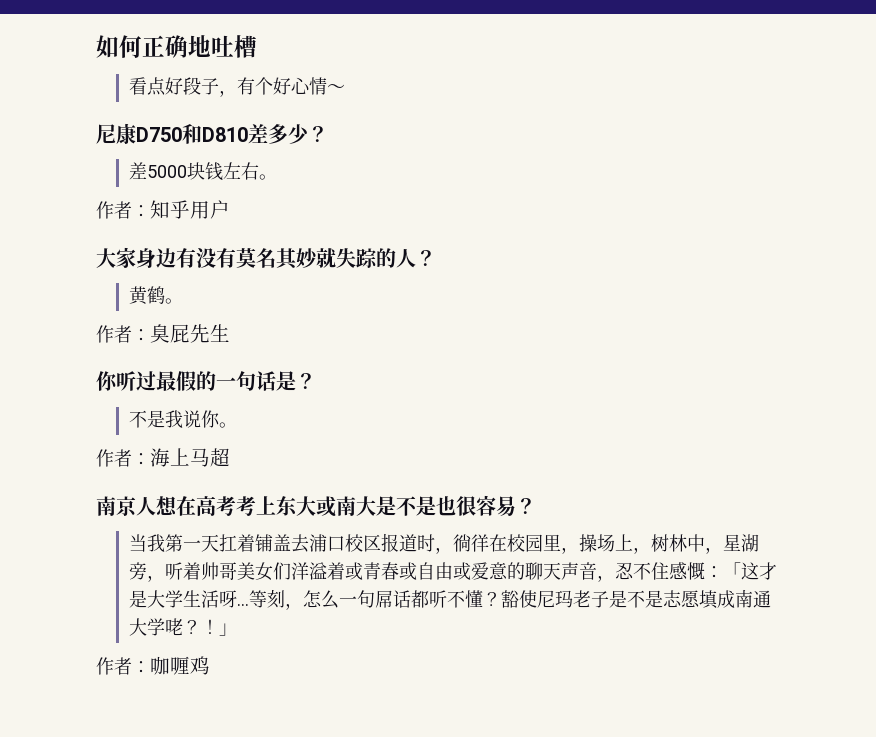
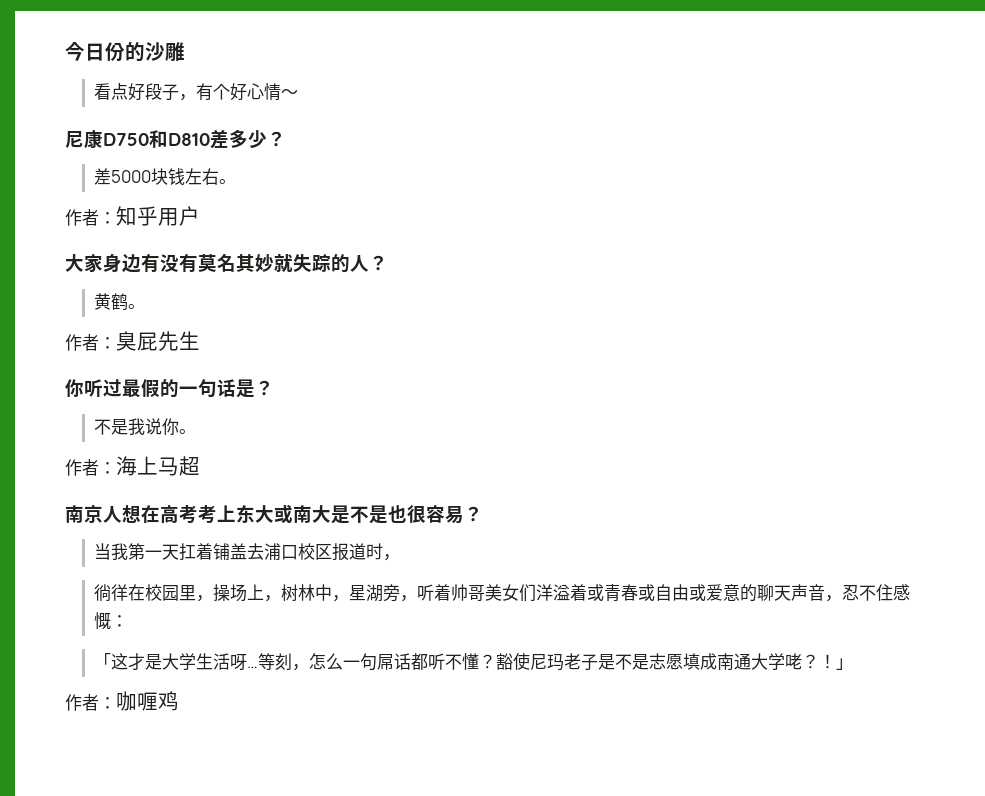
[96,35,257,58] 如何正确地吐槽 -> [65,42,185,62] 今日份的沙雕
(453, 550) none -> (400, 557) //
(723, 572) none -> (128, 621) //

